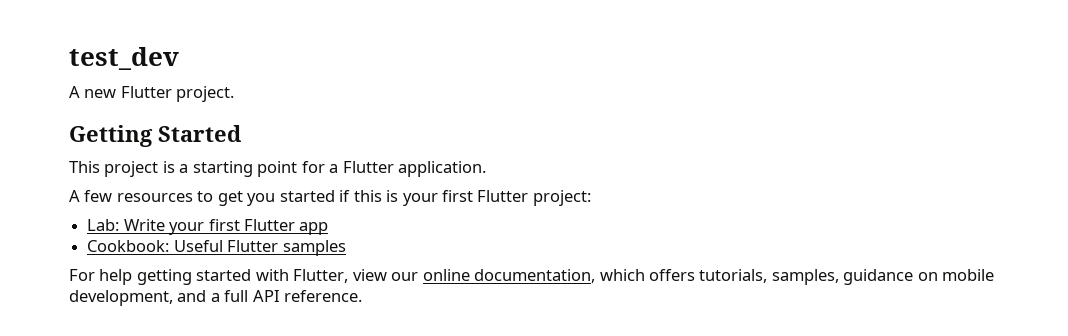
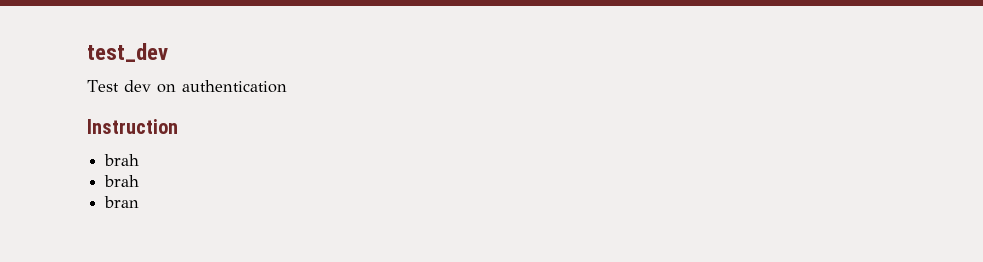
[69,86,235,102] [69,125,241,147] [69,161,487,177] [69,190,591,206] [87,219,329,235] [87,240,346,256] [69,269,995,285] [69,290,363,306] A new Flutter project. // Getting Started // This project is a starting point for a Flutter application. // A few resources to get you started if this is your first Flutter project: // Lab: Write your first Flutter app // Cookbook: Useful Flutter samples // For help getting started with Flutter, view our online documentation, which offers tutorials, samples, guidance on mobile development, and a full API reference. -> [87,80,287,93] [87,119,178,134] [104,154,140,166] [104,175,140,187] [104,196,140,208] Test dev on authentication // Instruction // brah // brah // bran

